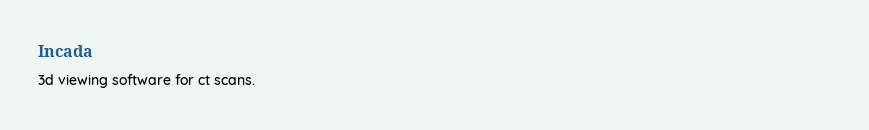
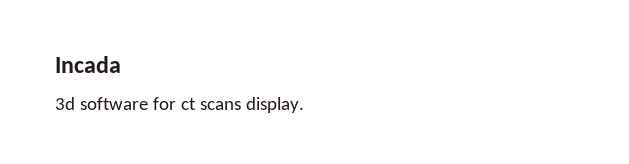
[58,74,108,88] viewing -> (75, 103) none
[214,77,255,85] scans. -> [199,97,304,113] scans display.

